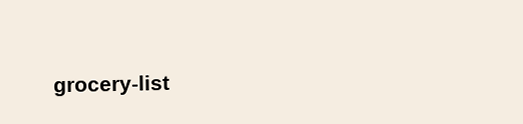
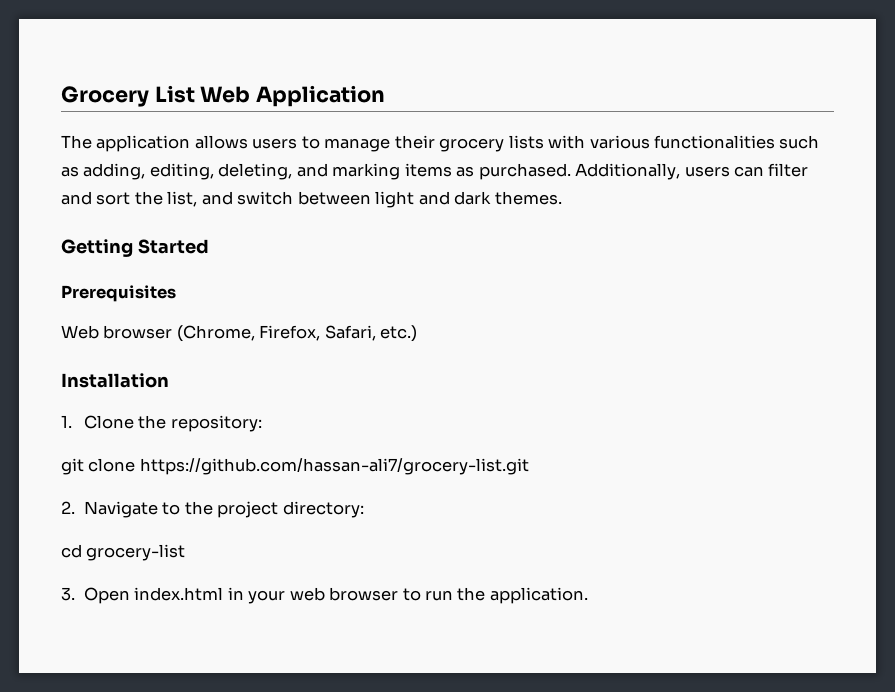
[53,74,170,97] grocery-list -> [61,85,386,107] [61,135,820,152] [61,163,809,180] [61,191,562,208] [61,239,209,257] [61,285,176,302] [61,325,418,342] [61,373,169,388] [61,415,262,432] [61,458,529,475] [61,501,364,518] [61,544,186,561] [61,587,588,604] Grocery List Web Application // The application allows users to manage their grocery lists with various functionalities such as adding, editing, deleting, and marking items as purchased. Additionally, users can filter and sort the list, and switch between light and dark themes. // Getting Started // Prerequisites // Web browser (Chrome, Firefox, Safari, etc.) // Installation // 1. Clone the repository: // git clone https://github.com/hassan-ali7/grocery-list.git // 2. Navigate to the project directory: // cd grocery-list // 3. Open index.html in your web browser to run the application.

